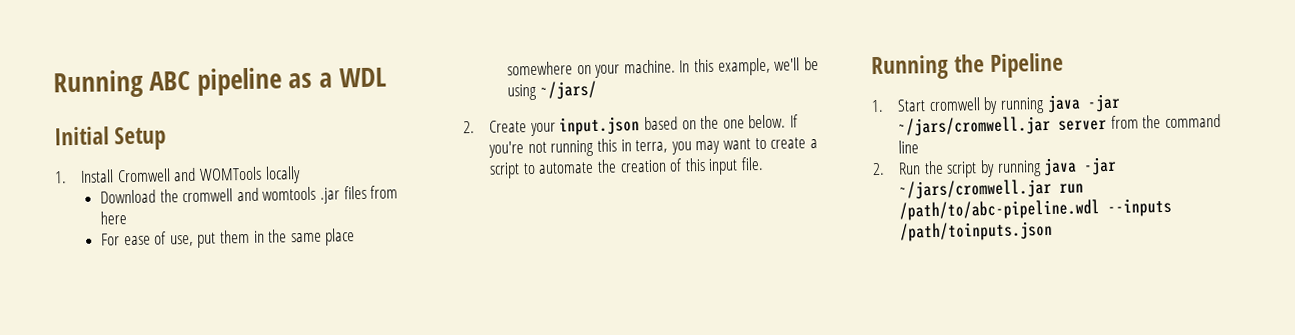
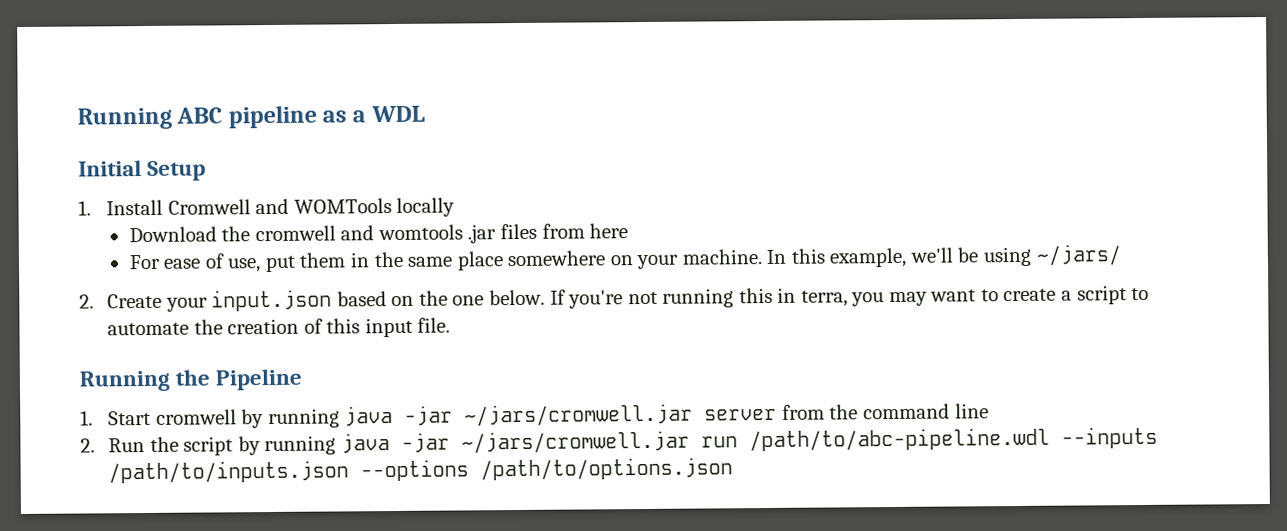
[900,220,1054,242] /path/toinputs.json -> [108,457,734,484] /path/to/inputs.json --options /path/to/options.json

